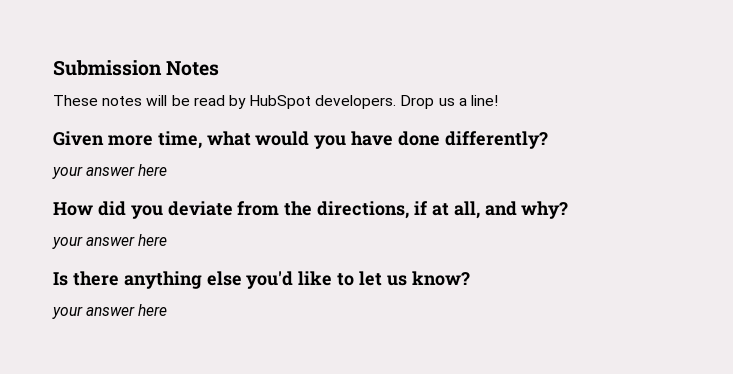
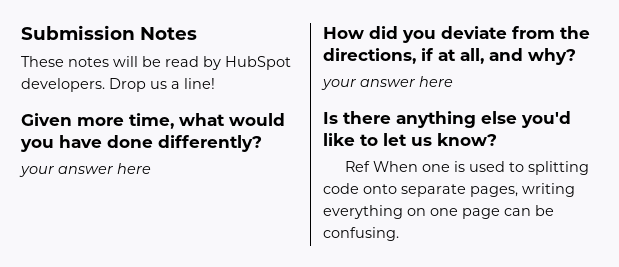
[52,304,168,319] your answer here -> [345,161,590,175] [323,183,575,197] [323,205,554,219] [323,227,399,241] Ref When one is used to splitting code onto separate pages, writing everything on one page can be confusing.

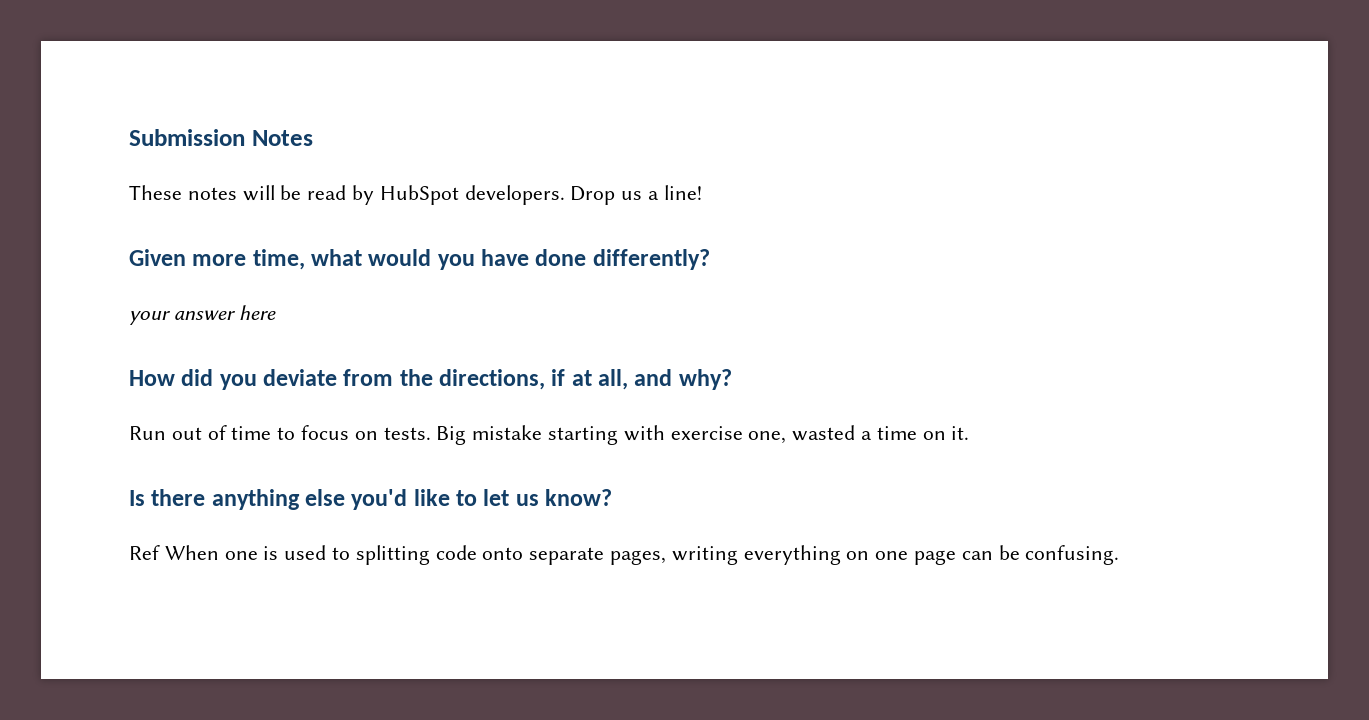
[321,76,453,90] your answer here -> [129,425,970,445] Run out of time to focus on tests. Big mistake starting with exercise one, wasted a time on it.

